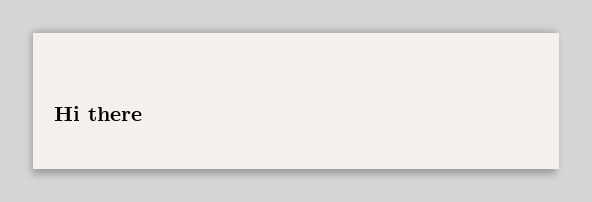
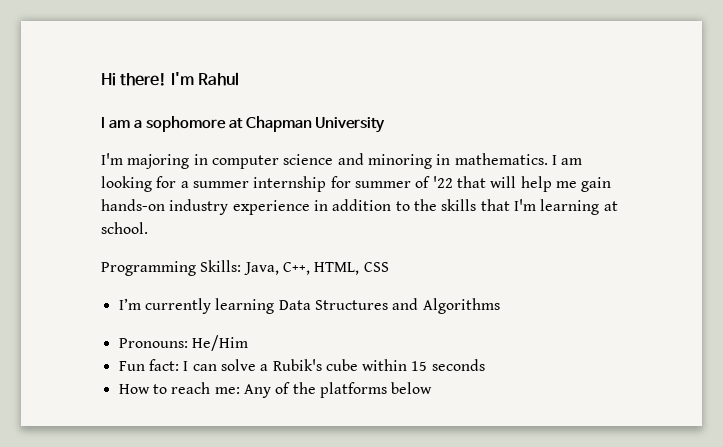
[88,107,142,121] there -> [120,72,239,86] [101,116,386,133] [101,153,583,169] [101,176,612,192] [101,199,618,215] [101,222,148,234] [101,260,389,276] [118,298,500,314] [118,335,248,351] [118,359,485,371] [118,382,433,398] there! I'm Rahul // I am a sophomore at Chapman University // I'm majoring in computer science and minoring in mathematics. I am looking for a summer internship for summer of '22 that will help me gain hands-on industry experience in addition to the skills that I'm learning at school. // Programming Skills: Java, C++, HTML, CSS // I’m currently learning Data Structures and Algorithms // Pronouns: He/Him // Fun fact: I can solve a Rubik's cube within 15 seconds // How to reach me: Any of the platforms below

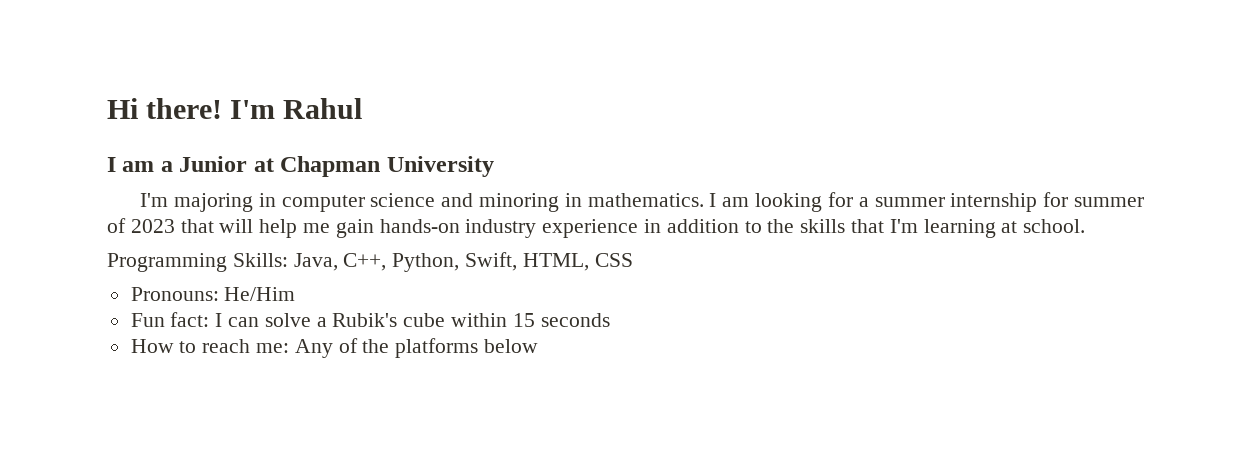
[145,116,226,132] sophomore -> [179,156,248,172] Junior
[432,176,453,188] '22 -> [130,219,175,233] 2023
(310, 268) none -> [392,252,518,272] Python, Swift,
[118,298,500,314] // I’m currently learning Data Structures and Algorithms -> (633, 260) none

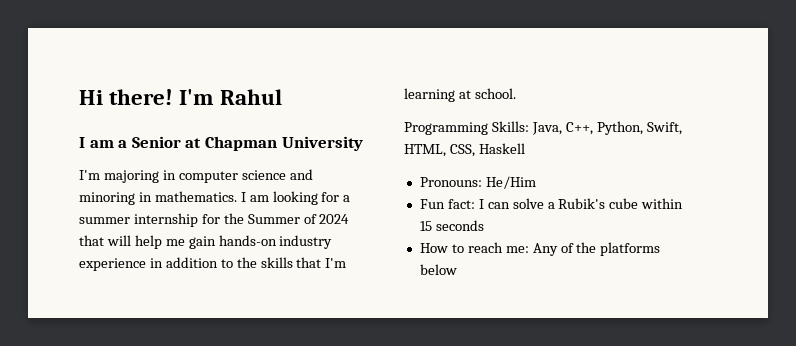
[179,156,248,172] Junior -> [131,136,181,148] Senior
[1073,197,1144,207] [107,218,175,233] summer of 2023 -> [223,213,350,224] the Summer of 2024
[594,253,633,267] CSS -> [449,143,525,157] CSS, Haskell

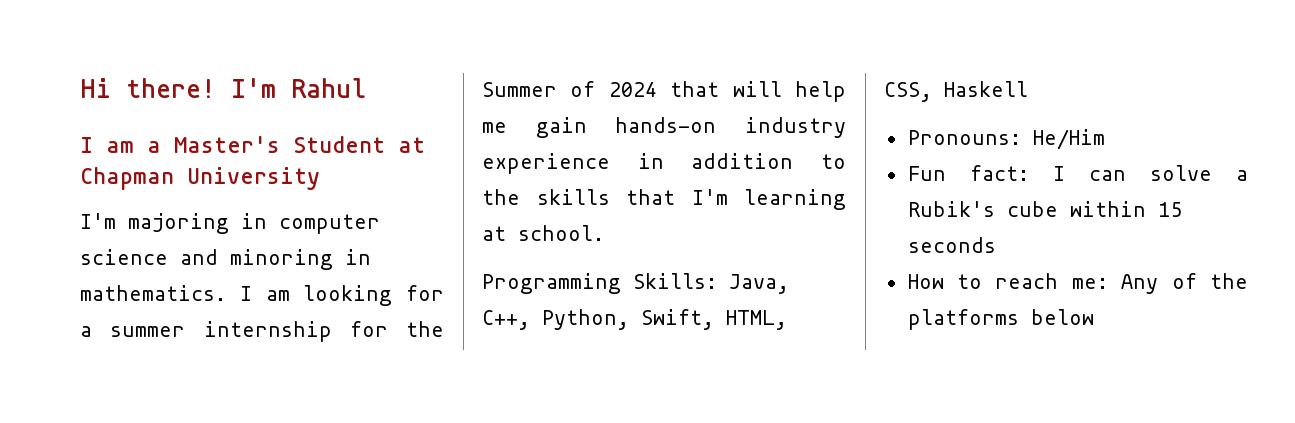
[131,136,181,148] Senior -> [174,136,385,153] Master's Student

